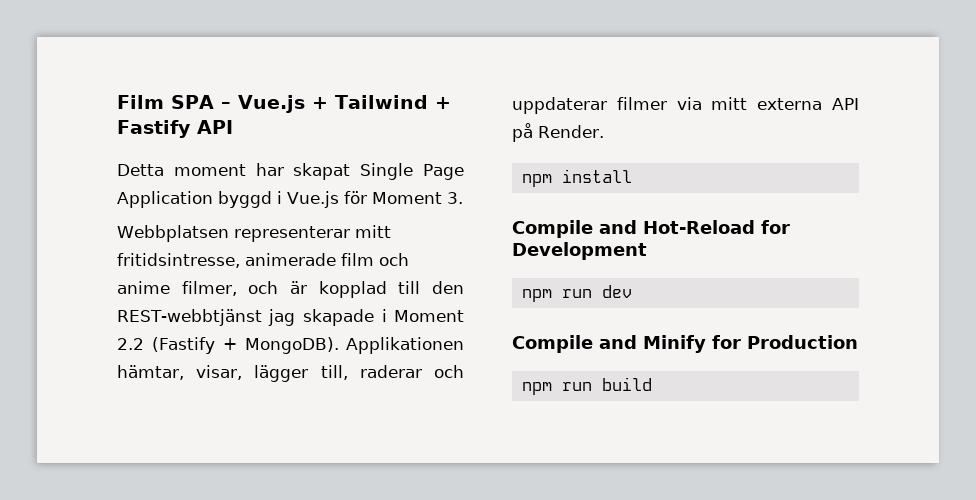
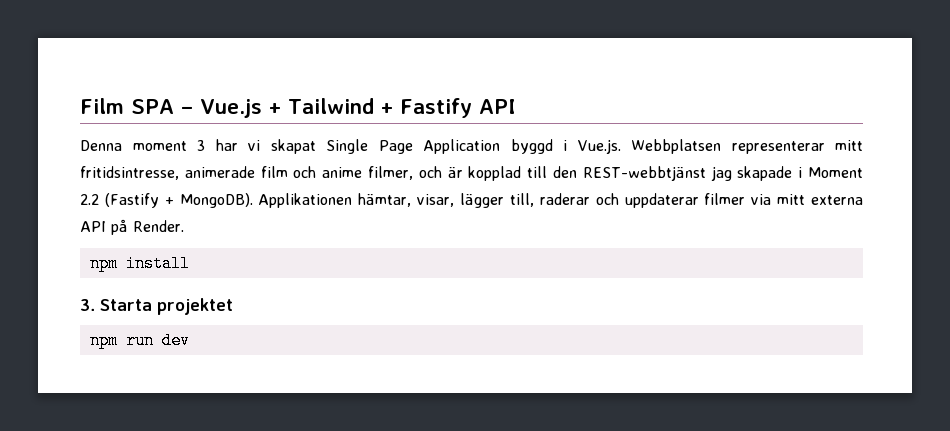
[117,163,284,176] Detta moment har -> [80,139,260,151] Denna moment 3 har vi
[287,191,463,208] Vue.js för Moment 3. // -> [577,139,621,154] Vue.js.
[512,220,790,238] [512,242,647,260] [521,285,632,302] [512,335,858,353] [521,377,652,395] Compile and Hot-Reload for Development // npm run dev // Compile and Minify for Production // npm run build -> [80,298,233,315] [89,332,190,349] 3. Starta projektet // npm run dev

